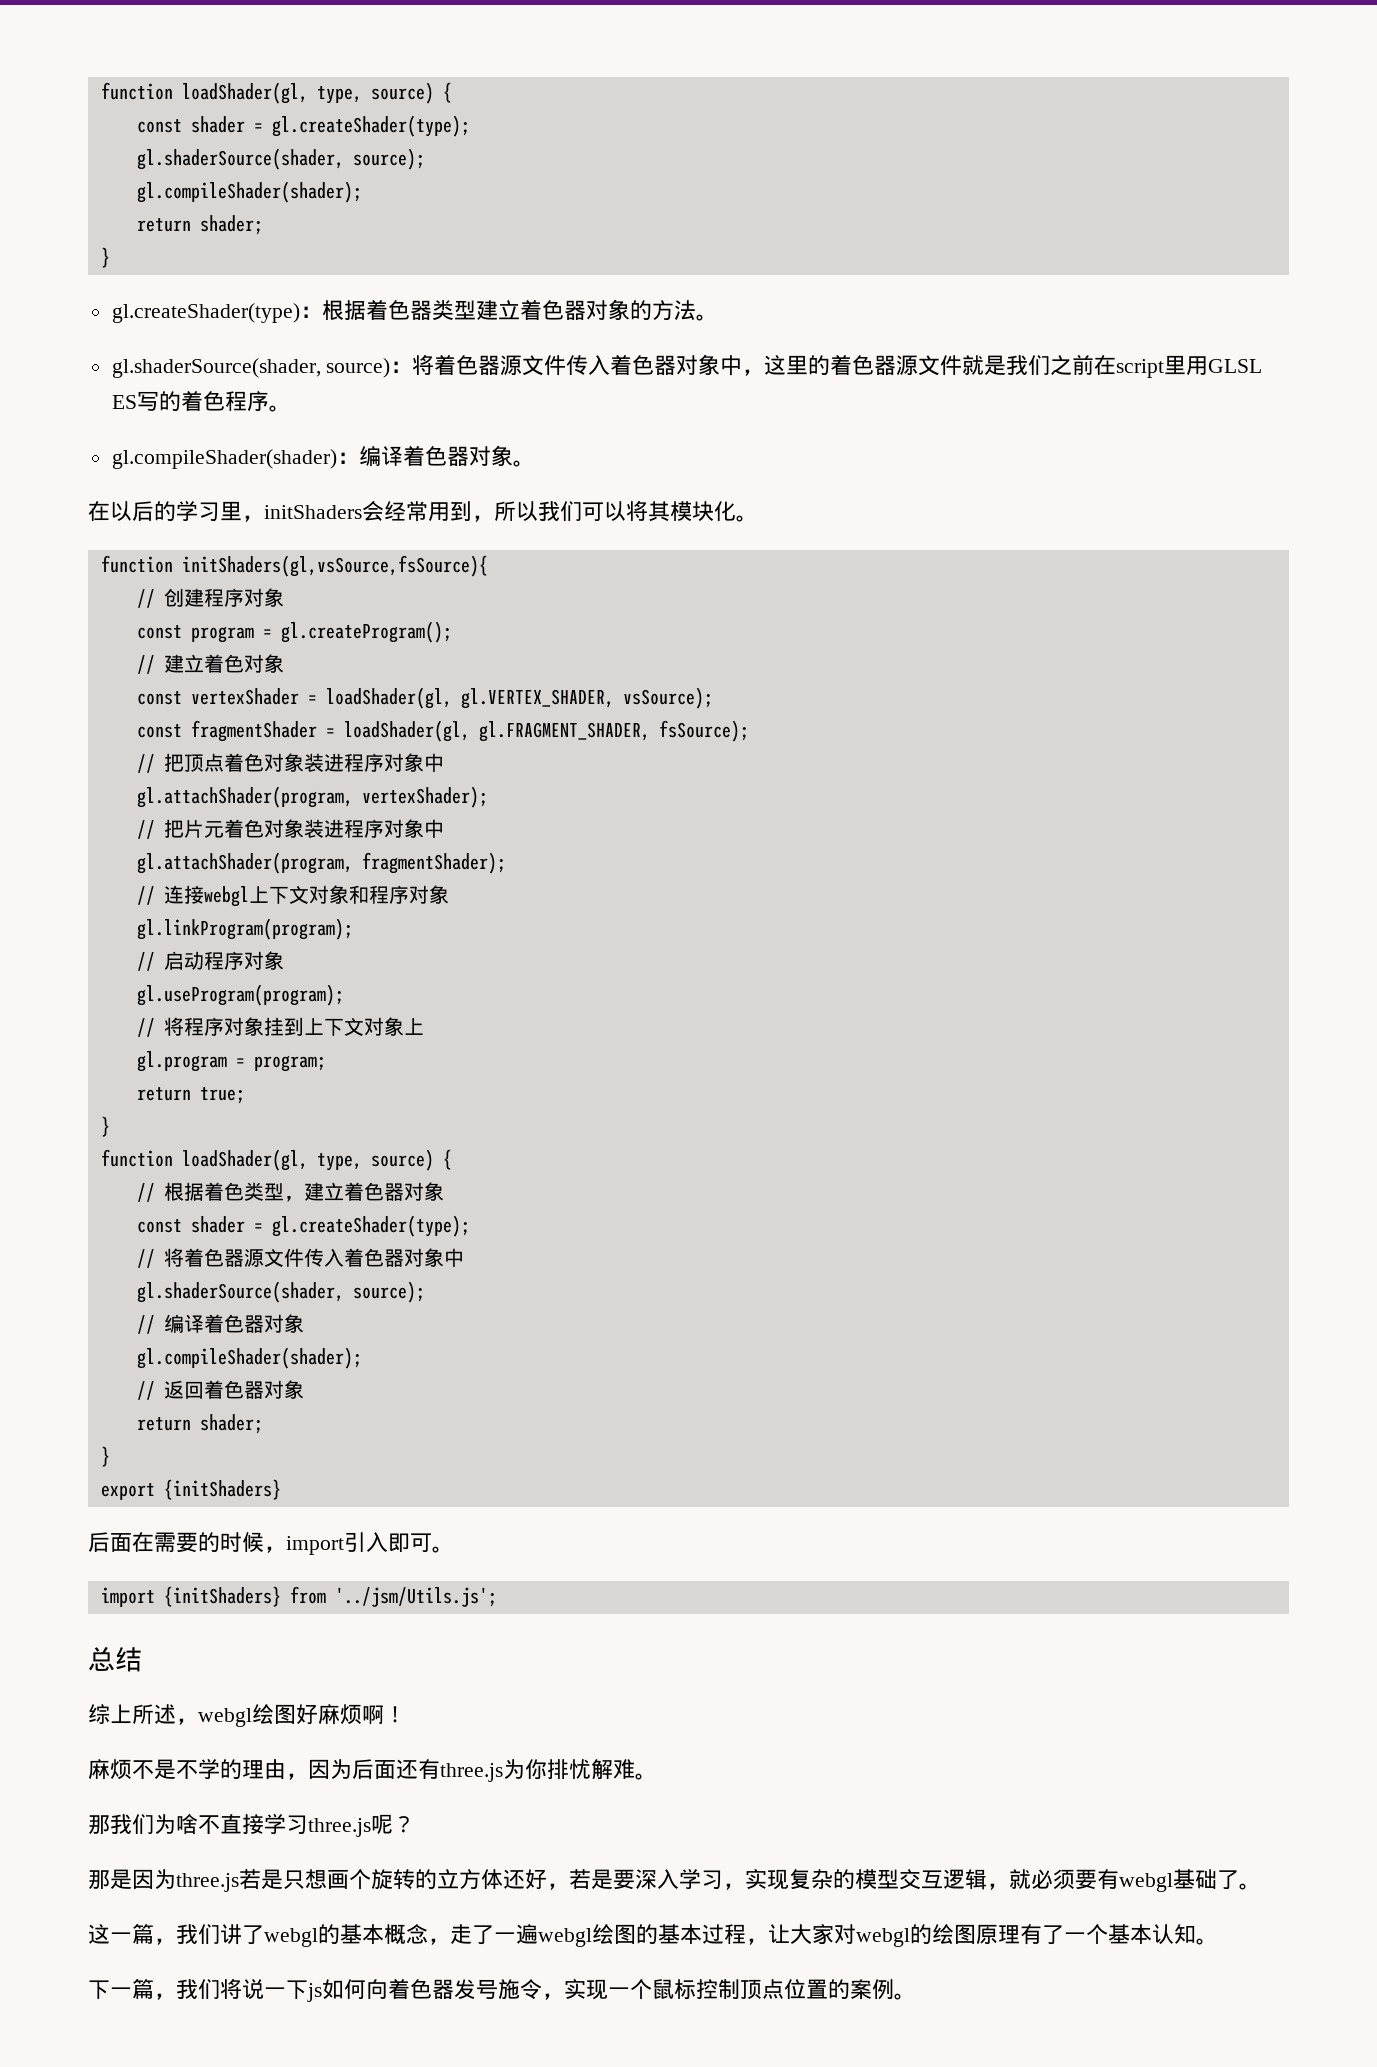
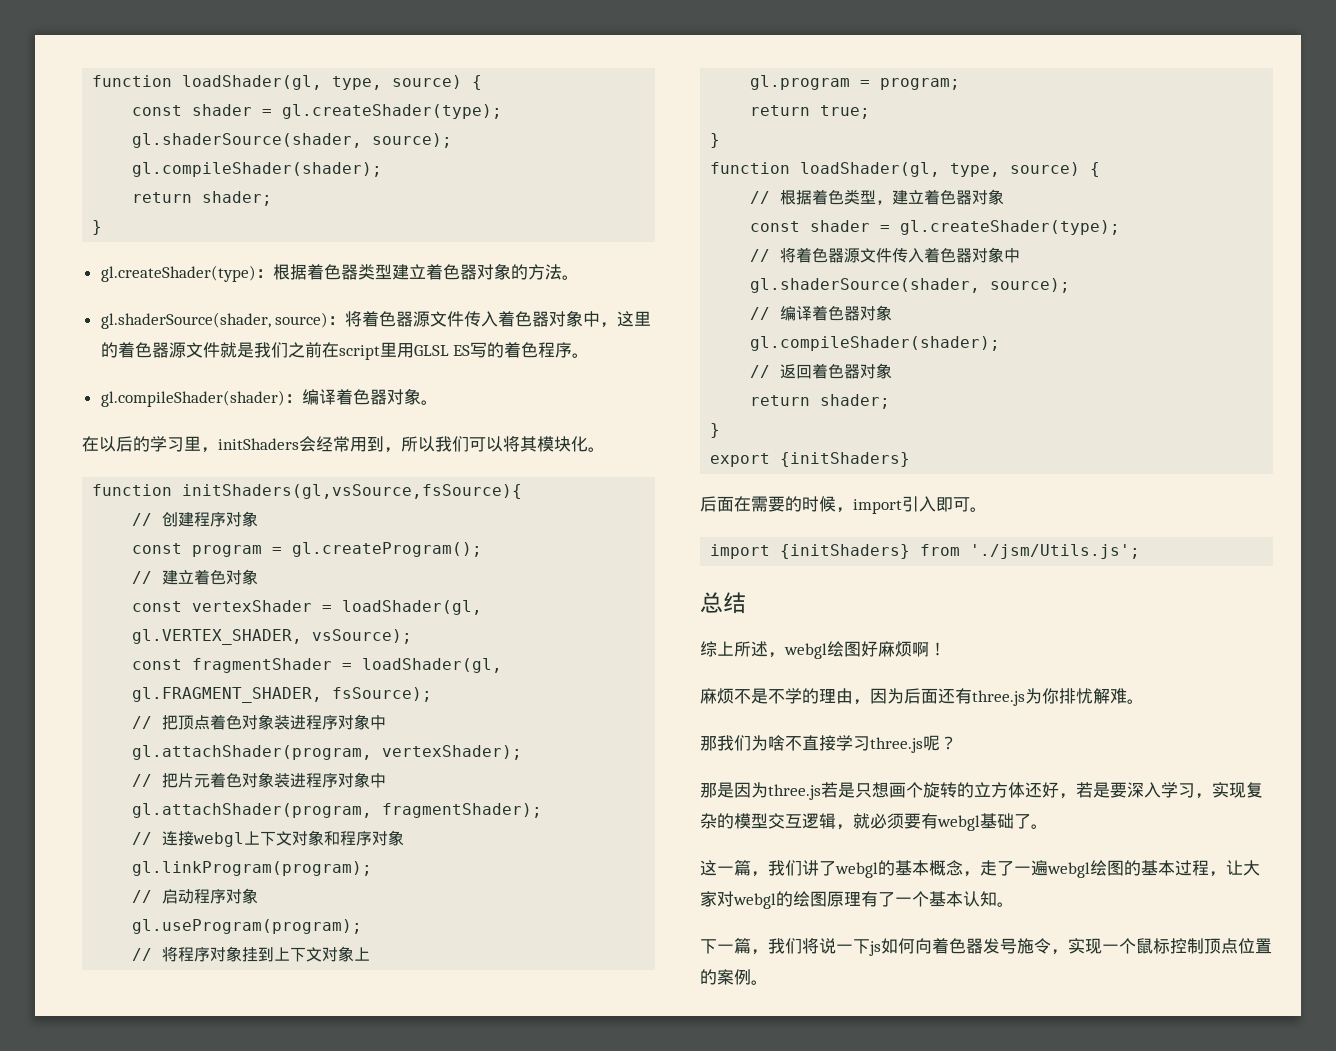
[334,1587,497,1607] '../jsm/Utils.js'; -> [970,544,1141,559] './jsm/Utils.js';

